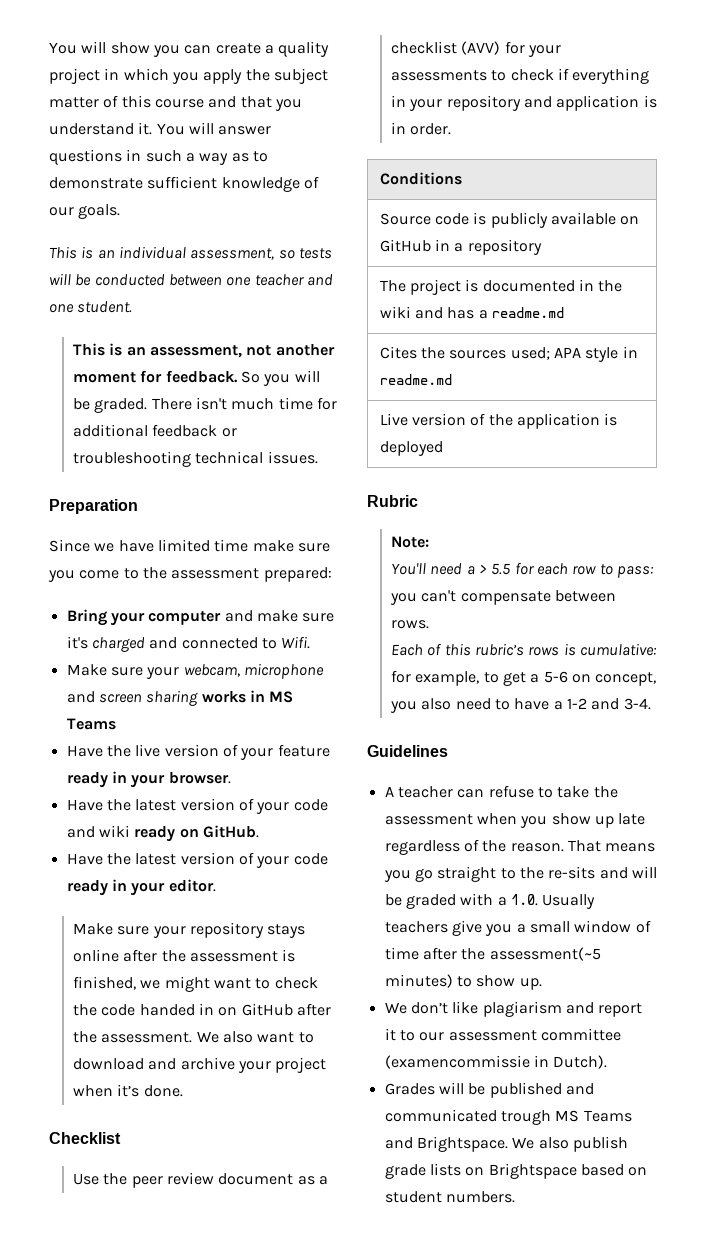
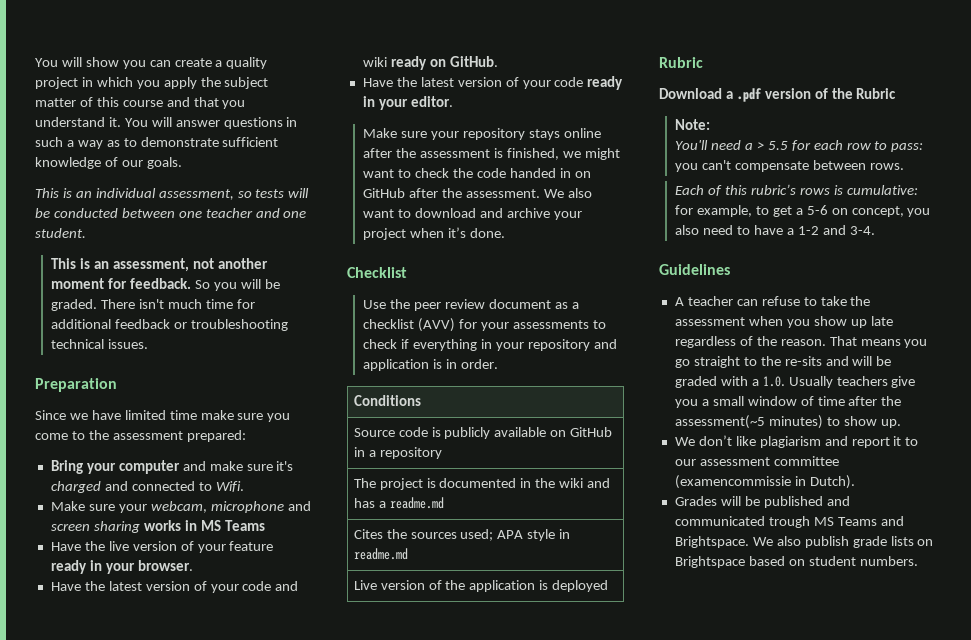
(418, 501) none -> [659,88,897,102] // Download a .pdf version of the Rubric

